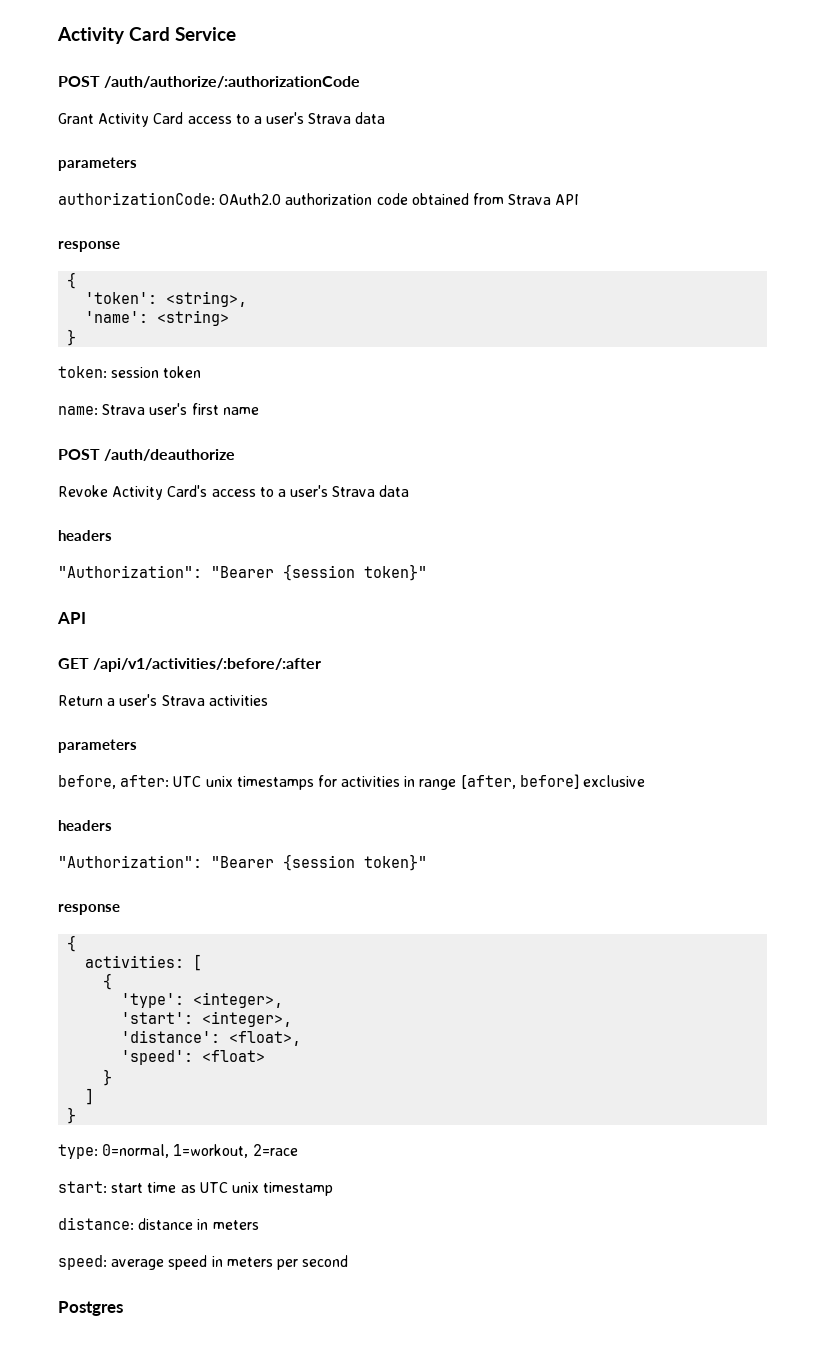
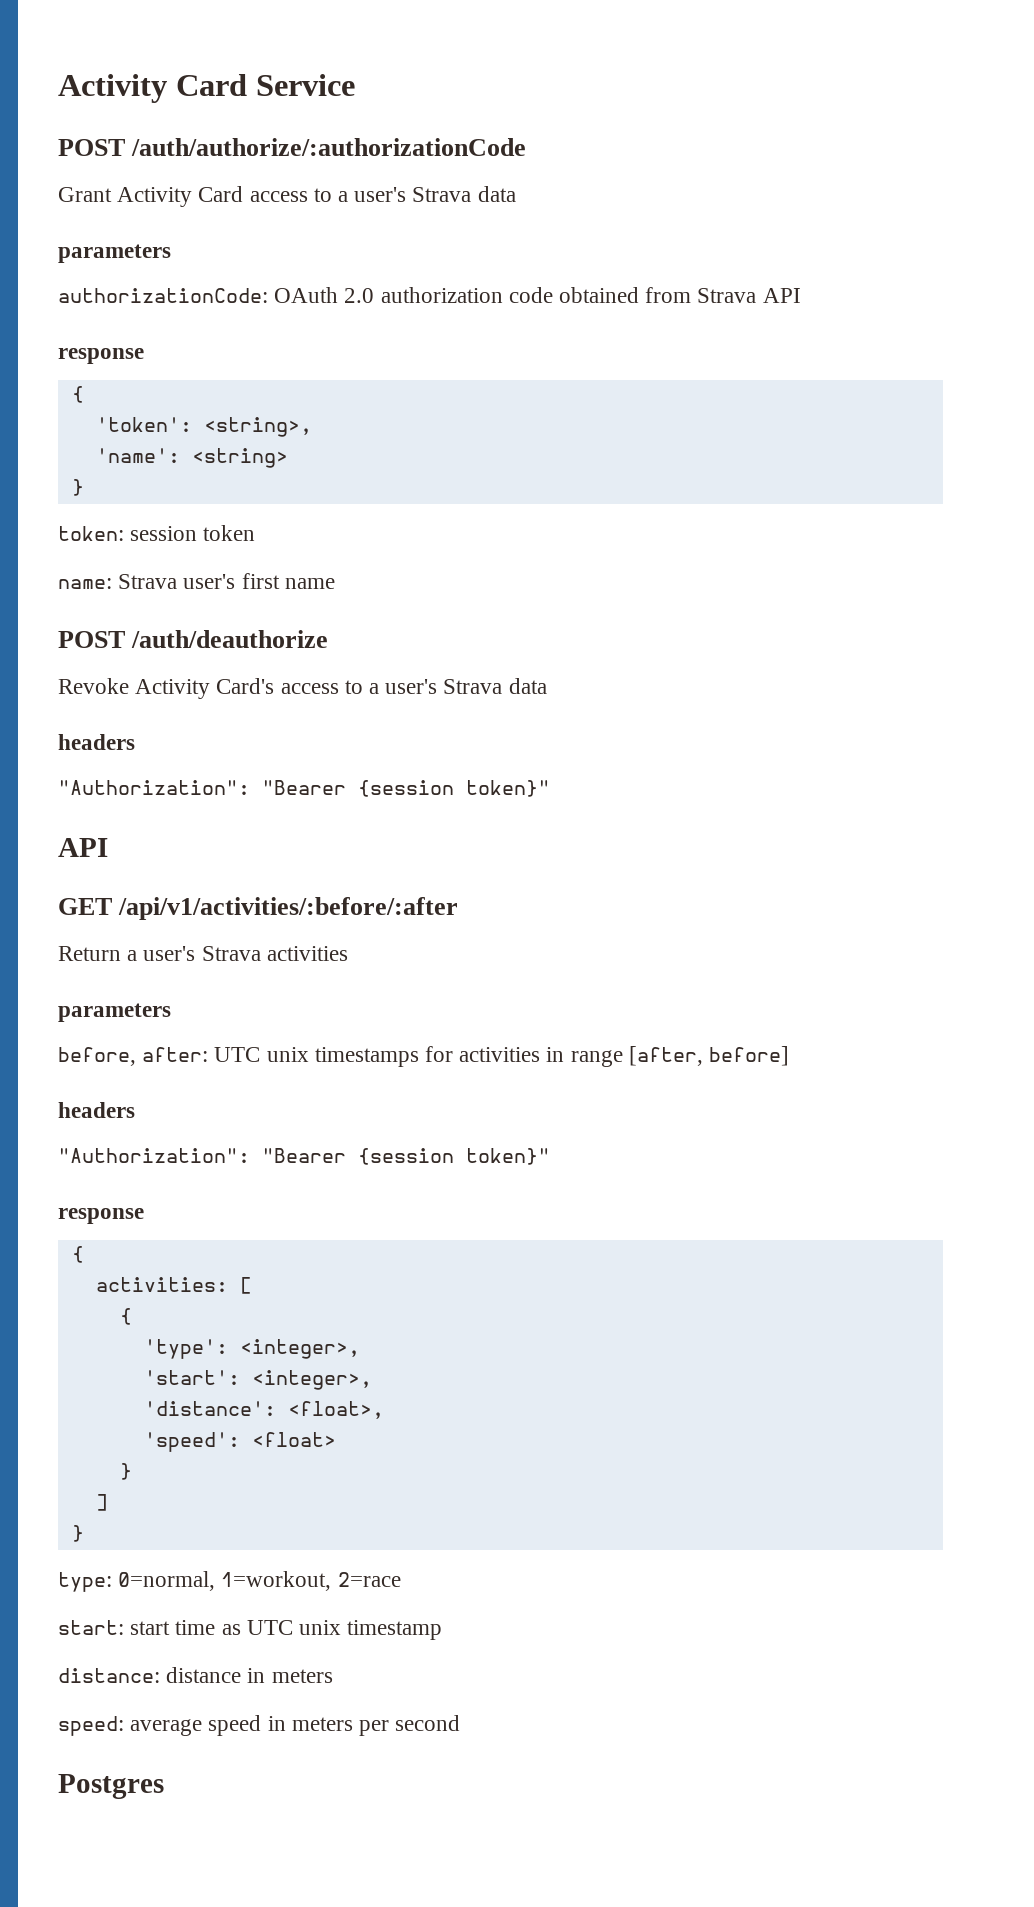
[219,193,282,205] OAuth2.0 -> [274,287,375,303] OAuth 2.0
[583,775,646,787] exclusive -> (790, 1056) none

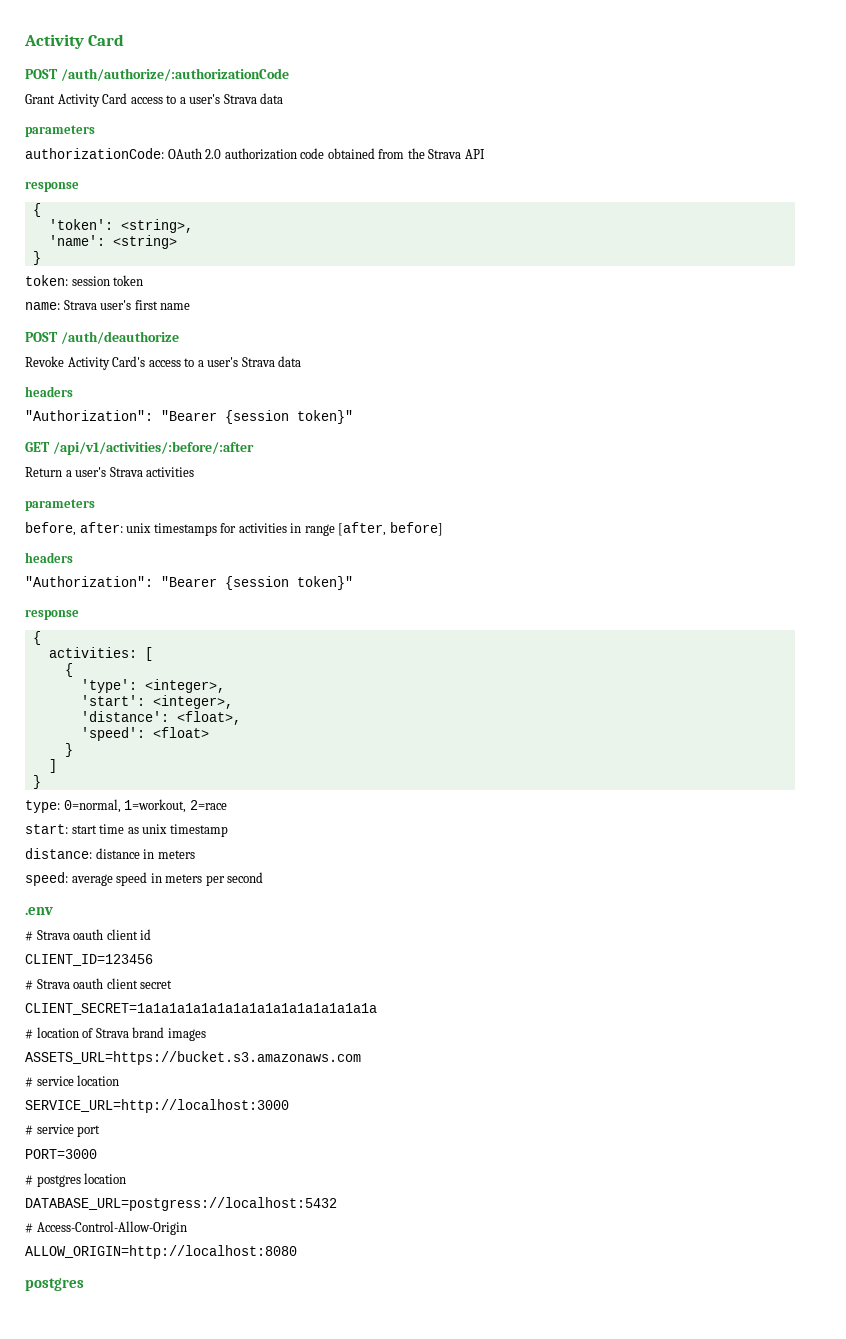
[58,74,355,103] Activity Card Service -> [24,34,125,49] Activity Card
(692, 295) none -> [407,148,425,159] the
[58,838,108,857] // API -> (353, 417) none
[214,1047,261,1062] UTC -> (123, 527) none
[246,1620,293,1635] UTC -> (139, 830) none
[58,1774,164,1799] Postgres -> [25,907,53,915] [25,929,152,941] [25,954,153,966] [25,978,173,990] [25,1003,377,1015] [25,1027,206,1041] [25,1051,361,1065] [25,1075,120,1087] [25,1099,289,1113] [25,1124,101,1137] [25,1149,97,1159] [25,1173,127,1187] [25,1197,337,1211] [25,1221,187,1235] [25,1245,297,1259] [25,1278,84,1291] .env // # Strava oauth client id // CLIENT_ID=123456 // # Strava oauth client secret // CLIENT_SECRET=1a1a1a1a1a1a1a1a1a1a1a1a1a1a1a // # location of Strava brand images // ASSETS_URL=https://bucket.s3.amazonaws.com // # service location // SERVICE_URL=http://localhost:3000 // # service port // PORT=3000 // # postgres location // DATABASE_URL=postgress://localhost:5432 // # Access-Control-Allow-Origin // ALLOW_ORIGIN=http://localhost:8080 // postgres

